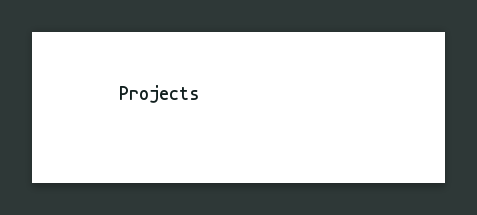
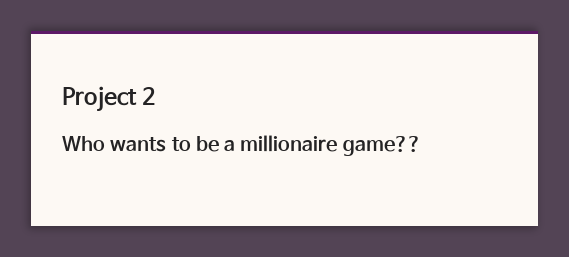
[119,85,200,103] Projects -> [62,86,156,112] [62,135,421,156] Project 2 // Who wants to be a millionaire game??

